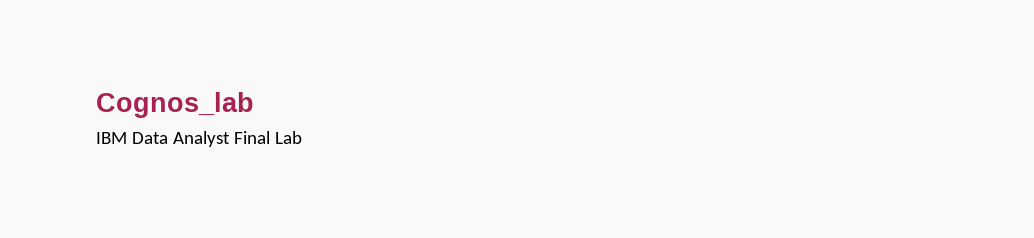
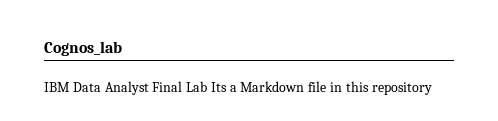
(302, 137) none -> [210,81,432,95] Its a Markdown file in this repository

